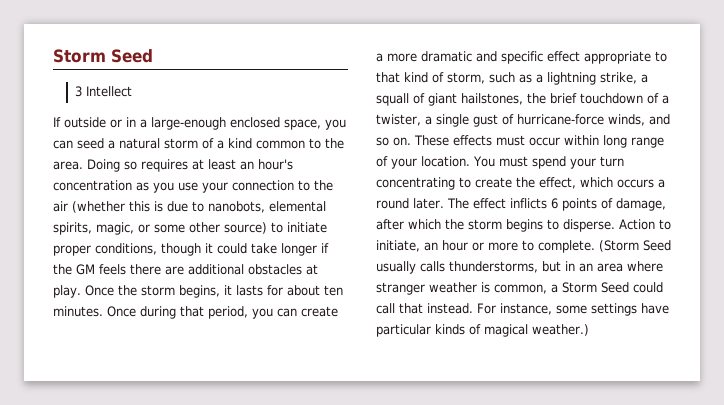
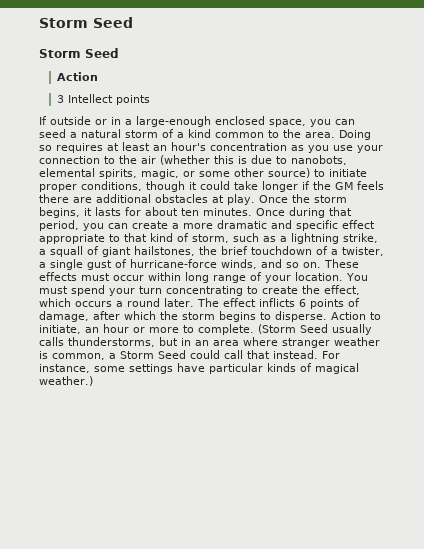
[53,49,153,63] Storm Seed -> [39,17,133,28] [39,48,119,58] [56,72,98,81] Storm Seed // Storm Seed // Action
(133, 91) none -> [115,95,150,105] points

